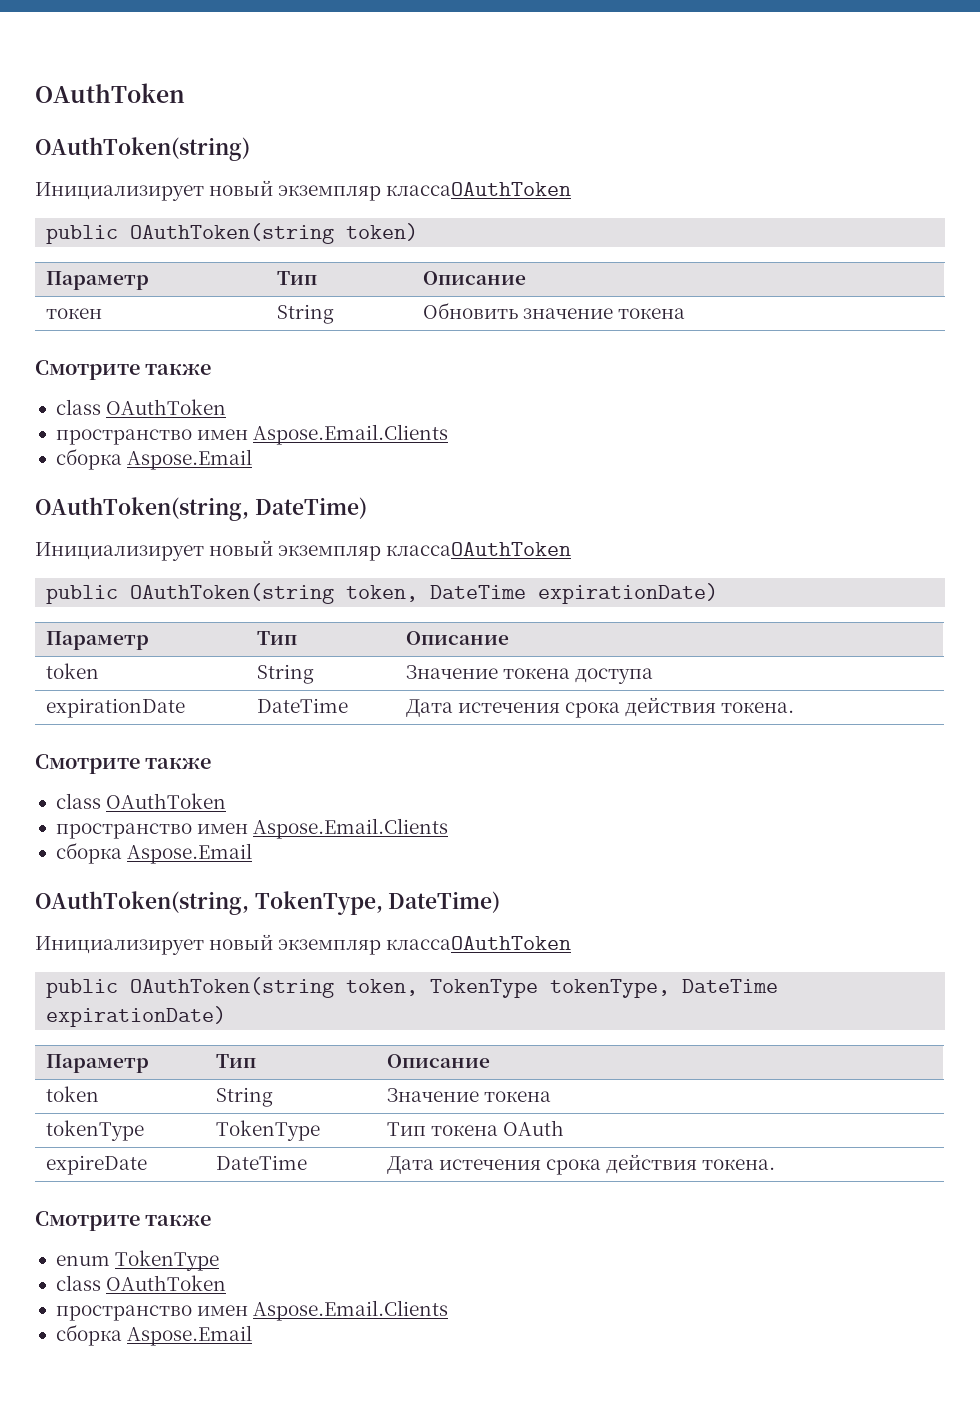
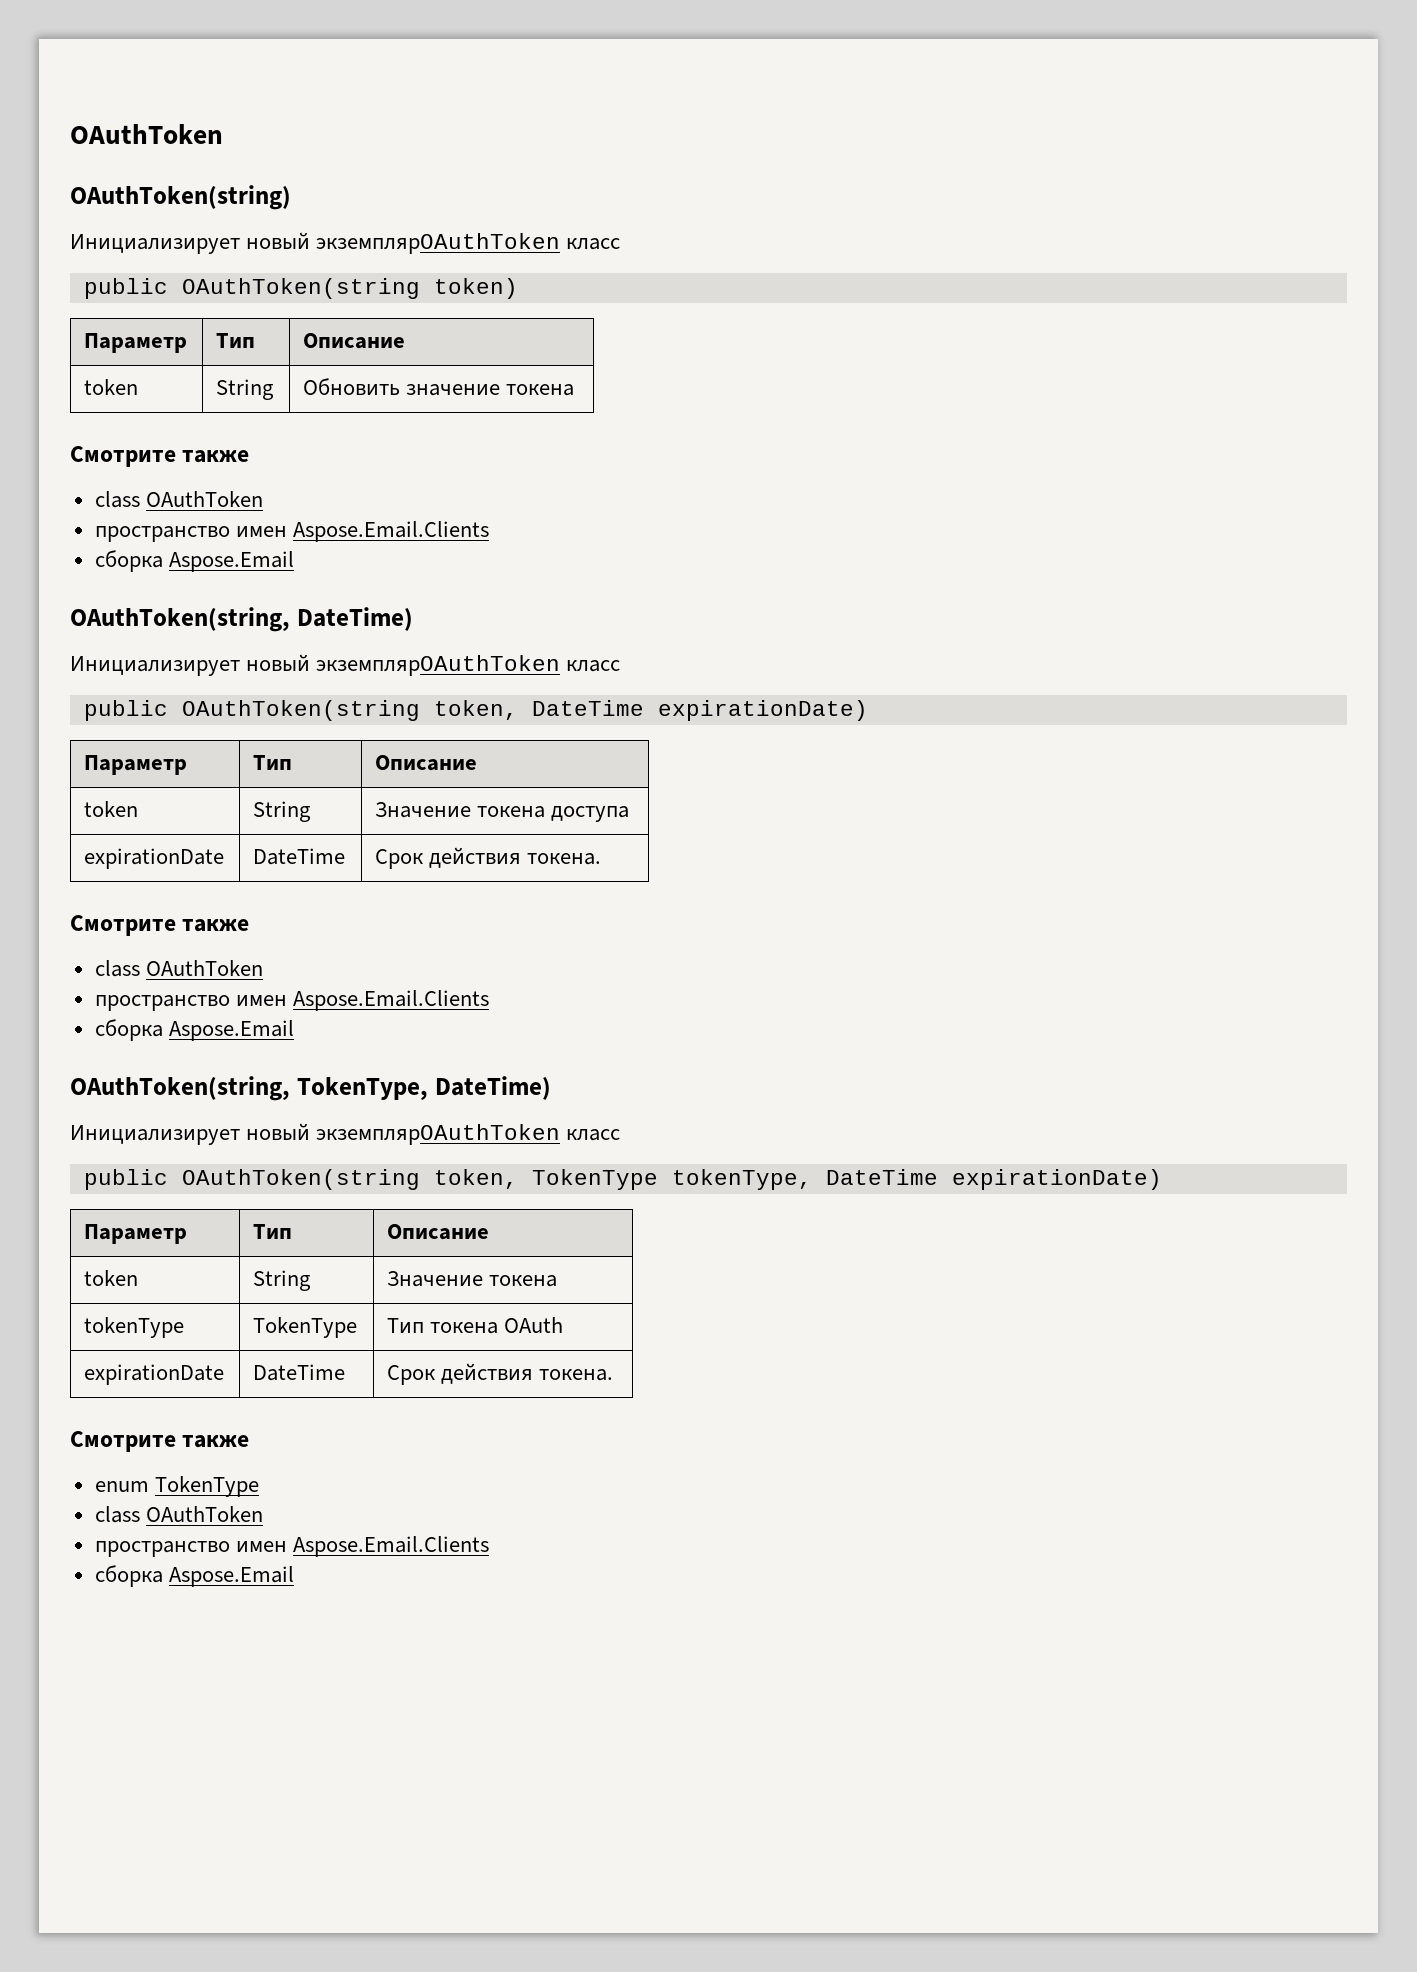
[278,182,572,201] экземпляр классаOAuthToken -> [316,233,621,254] экземплярOAuthToken класс
[45,308,102,319] токен -> [84,379,139,395] token
[278,542,572,561] экземпляр классаOAuthToken -> [316,655,621,676] экземплярOAuthToken класс
[405,699,620,718] Дата истечения срока -> [375,849,424,869] Срок
[278,936,572,955] экземпляр классаOAuthToken -> [316,1124,621,1145] экземплярOAuthToken класс
[45,1155,147,1175] [215,1155,307,1170] [386,1156,601,1175] expireDate | DateTime | Дата истечения срока -> [84,1364,225,1385] [253,1364,346,1381] [387,1365,436,1385] expirationDate | DateTime | Срок

